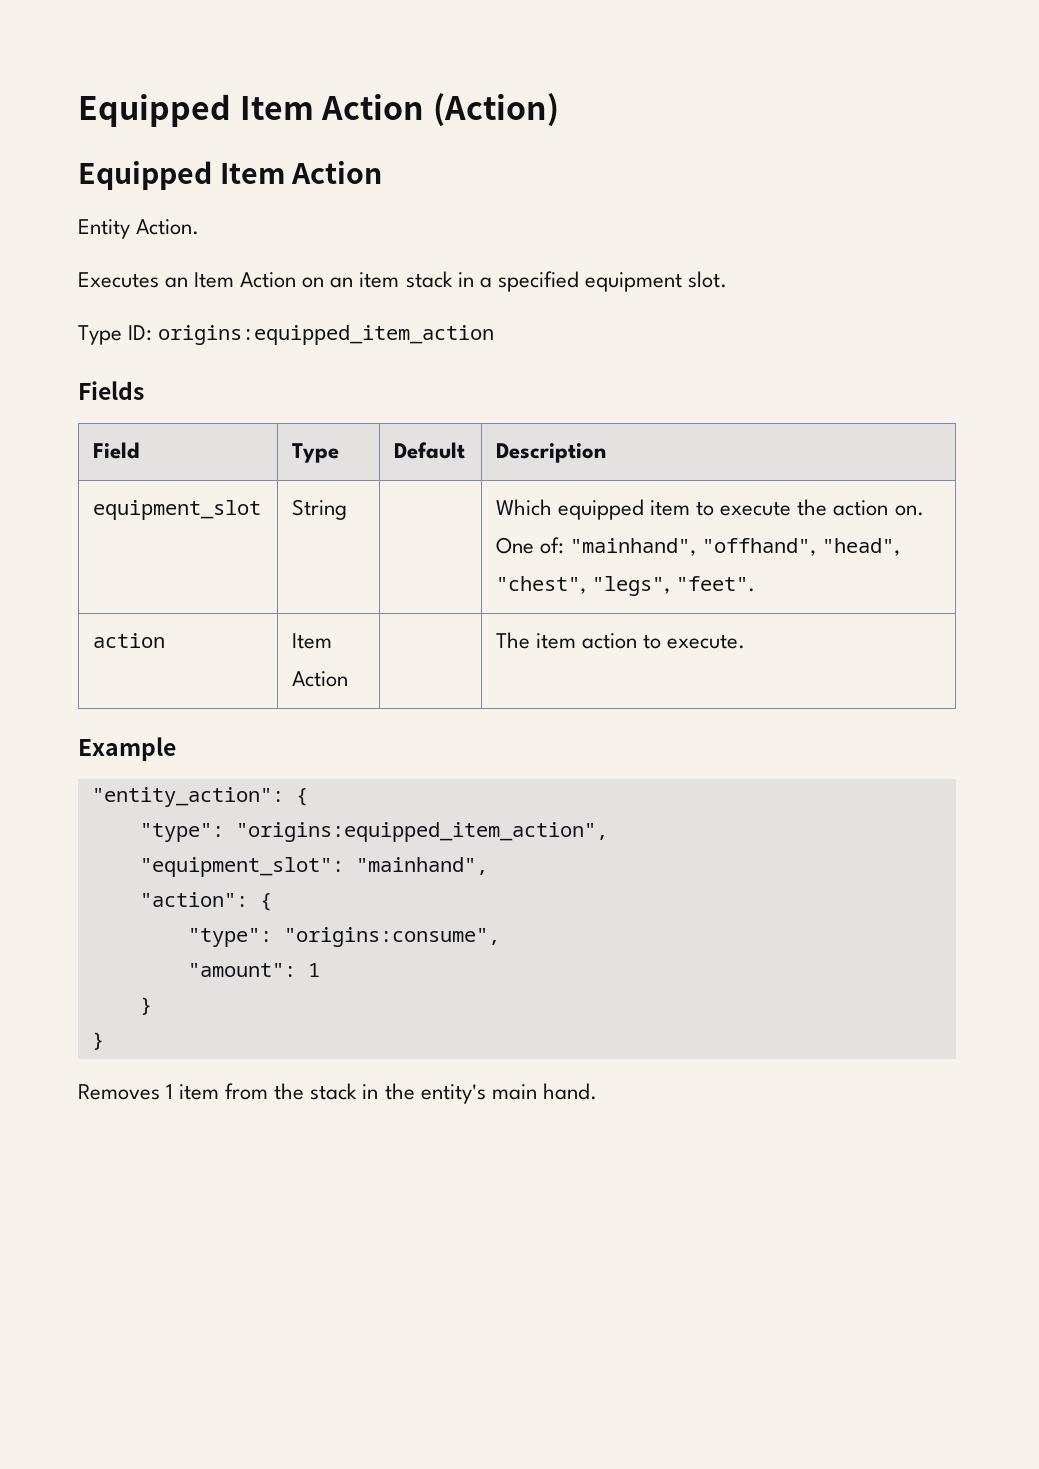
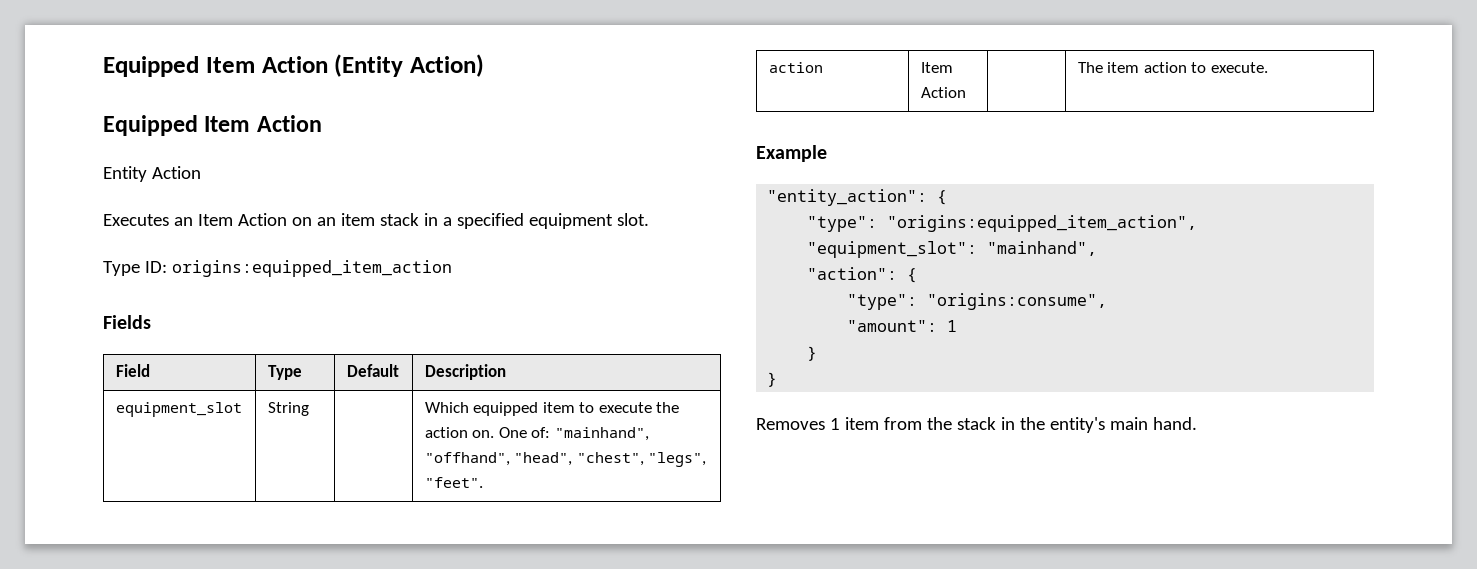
[78,93,559,127] Equipped Item Action (Action) -> [103,54,484,77] Equipped Item Action (Entity Action)
[136,219,200,235] Action. -> [151,166,201,179] Action

